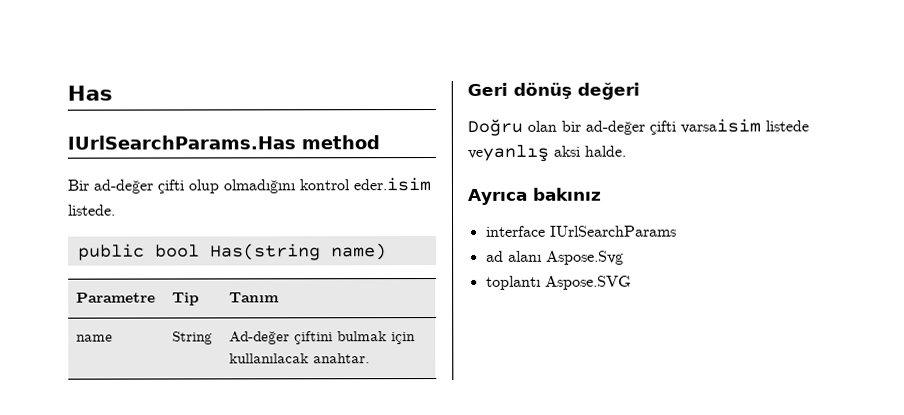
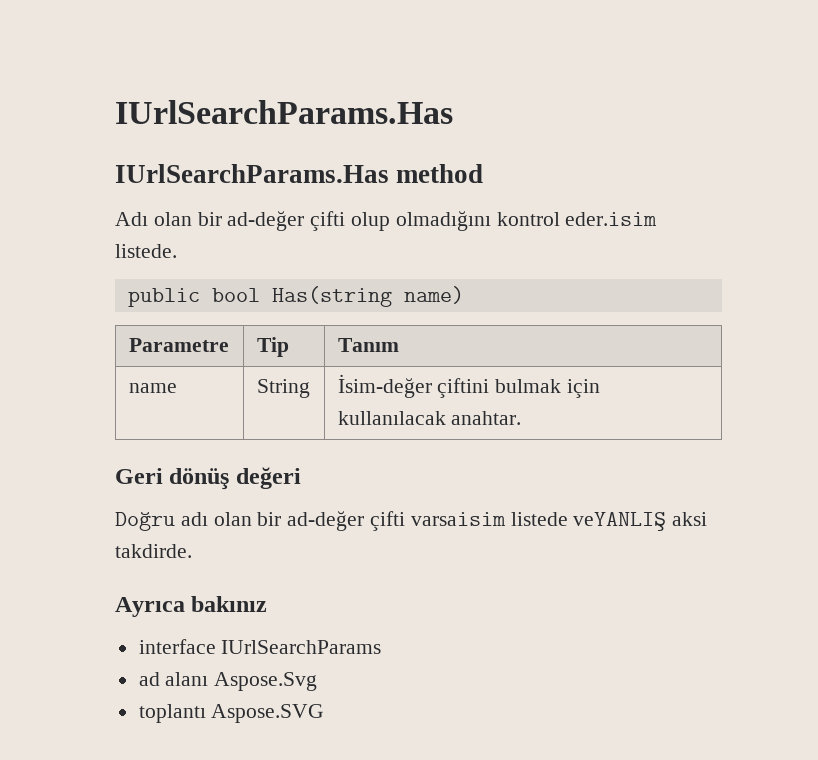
[67,85,113,101] Has -> [115,100,453,124] IUrlSearchParams.Has
[67,179,89,191] Bir -> [115,212,222,226] Adı olan bir
[229,331,291,345] Ad-değer -> [337,374,432,398] İsim-değer
(523, 127) none -> [180,512,208,526] adı
[467,144,626,162] veyanlış aksi halde. -> [573,512,708,531] [115,544,192,558] veYANLIŞ aksi takdirde.

